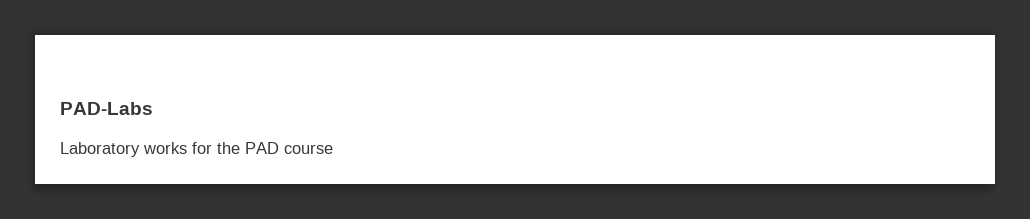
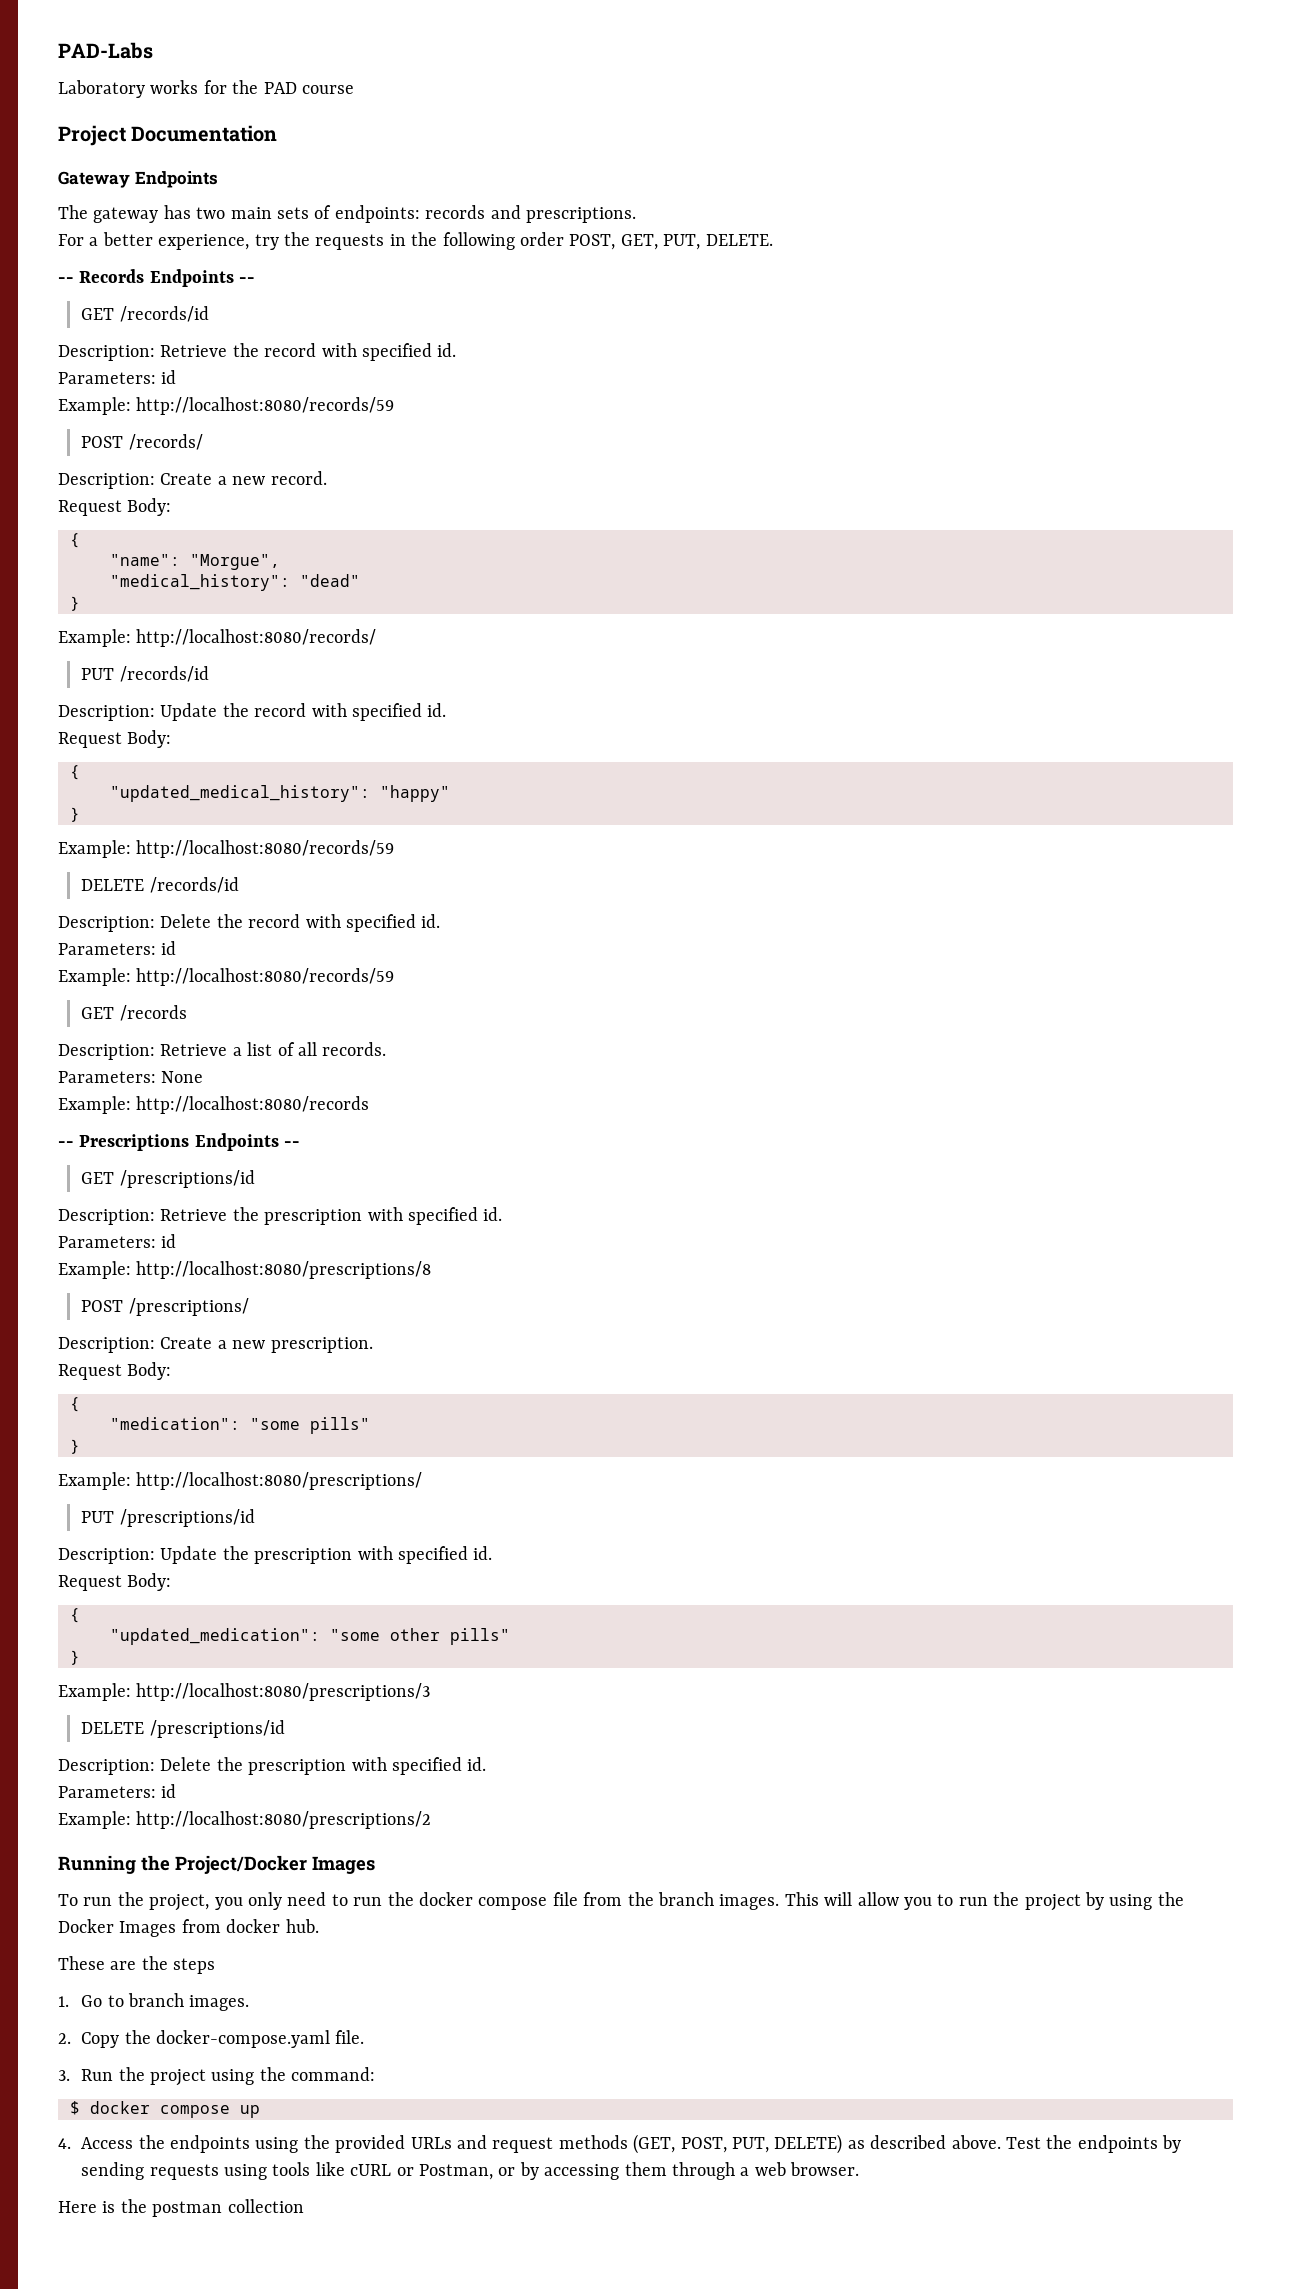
(333, 149) none -> [58,125,278,146] [58,171,218,188] [58,205,636,223] [58,232,773,250] [58,269,256,287] [81,306,209,322] [58,343,457,361] [58,370,177,384] [58,397,395,415] [81,434,203,450] [58,471,327,489] [58,498,172,516] [70,533,80,548] [110,554,280,570] [110,574,360,591] [70,596,80,611] [58,629,377,647] [81,666,209,682] [58,703,447,721] [58,730,172,748] [70,765,80,780] [110,785,450,802] [70,807,80,822] [58,840,395,858] [81,877,239,893] [58,914,441,932] [58,941,177,955] [58,968,395,986] [81,1005,187,1021] [58,1042,387,1060] [58,1071,204,1083] [58,1096,370,1114] [58,1133,301,1151] [81,1170,255,1188] [58,1207,503,1225] [58,1234,177,1248] [58,1261,432,1279] [81,1298,249,1316] [58,1337,373,1353] [58,1362,172,1380] [70,1397,80,1412] [110,1417,370,1434] [70,1439,80,1454] [58,1472,423,1490] [81,1509,255,1527] [58,1546,493,1564] [58,1573,172,1591] [70,1608,80,1623] [110,1628,510,1645] [70,1650,80,1665] [58,1683,431,1701] [81,1720,285,1738] [58,1757,487,1775] [58,1784,177,1798] [58,1811,432,1829] [58,1855,375,1874] [58,1892,1184,1911] [58,1919,319,1937] [58,1956,216,1974] [58,1993,250,2011] [58,2030,365,2048] [58,2067,376,2086] [70,2101,260,2118] [58,2134,1182,2154] [81,2162,860,2180] [58,2199,304,2217] // Project Documentation // Gateway Endpoints // The gateway has two main sets of endpoints: records and prescriptions. // For a better experience, try the requests in the following order POST, GET, PUT, DELETE. // -- Records Endpoints -- // GET /records/id // Description: Retrieve the record with specified id. // Parameters: id // Example: http://localhost:8080/records/59 // POST /records/ // Description: Create a new record. // Request Body: // { // "name": "Morgue", // "medical_history": "dead" // } // Example: http://localhost:8080/records/ // PUT /records/id // Description: Update the record with specified id. // Request Body: // { // "updated_medical_history": "happy" // } // Example: http://localhost:8080/records/59 // DELETE /records/id // Description: Delete the record with specified id. // Parameters: id // Example: http://localhost:8080/records/59 // GET /records // Description: Retrieve a list of all records. // Parameters: None // Example: http://localhost:8080/records // -- Prescriptions Endpoints -- // GET /prescriptions/id // Description: Retrieve the prescription with specified id. // Parameters: id // Example: http://localhost:8080/prescriptions/8 // POST /prescriptions/ // Description: Create a new prescription. // Request Body: // { // "medication": "some pills" // } // Example: http://localhost:8080/prescriptions/ // PUT /prescriptions/id // Description: Update the prescription with specified id. // Request Body: // { // "updated_medication": "some other pills" // } // Example: http://localhost:8080/prescriptions/3 // DELETE /prescriptions/id // Description: Delete the prescription with specified id. // Parameters: id // Example: http://localhost:8080/prescriptions/2 // Running the Project/Docker Images // To run the project, you only need to run the docker compose file from the branch images. This will allow you to run the project by using the Docker Images from docker hub. // These are the steps // 1. Go to branch images. // 2. Copy the docker-compose.yaml file. // 3. Run the project using the command: // $ docker compose up // 4. Access the endpoints using the provided URLs and request methods (GET, POST, PUT, DELETE) as described above. Test the endpoints by sending requests using tools like cURL or Postman, or by accessing them through a web browser. // Here is the postman collection

